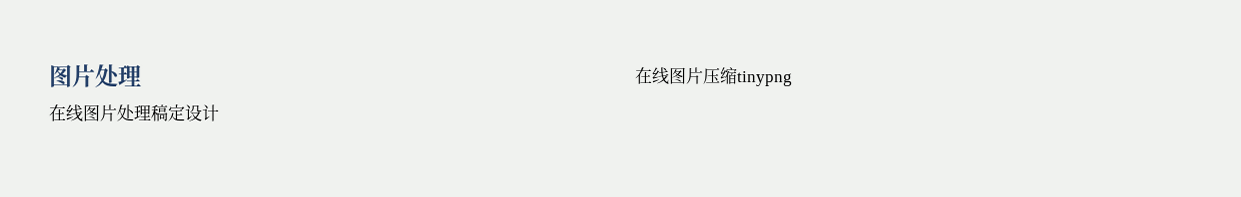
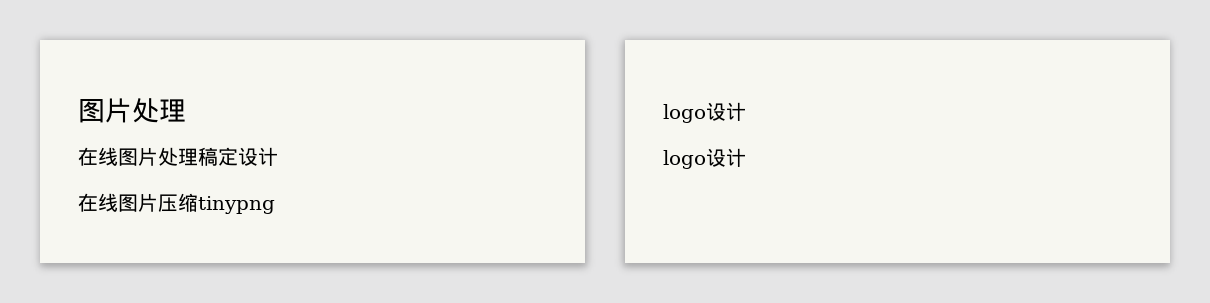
(793, 79) none -> [663,102,746,123] [663,148,746,169] // logo设计 // logo设计

